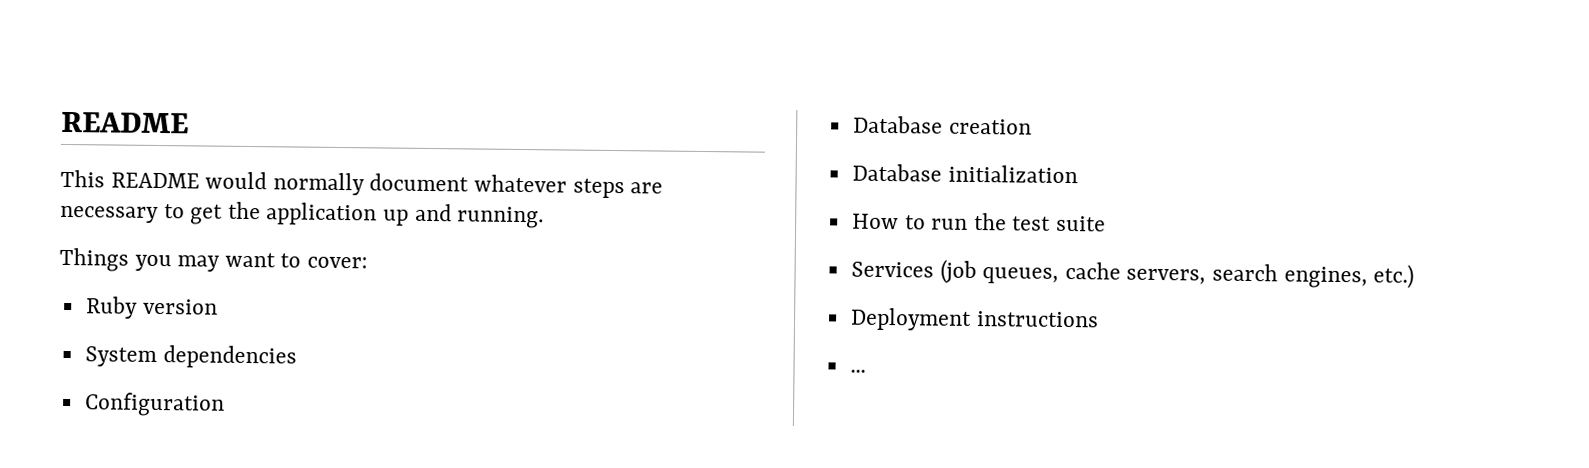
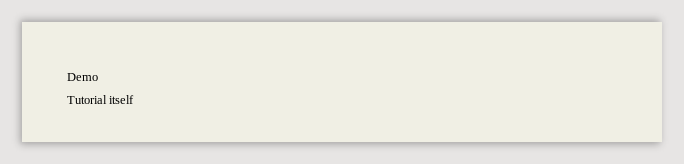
[61,111,189,134] [60,169,664,199] [60,201,545,229] [59,247,369,272] [85,296,218,319] [84,345,297,369] [83,392,225,417] [852,115,1032,135] [851,163,1078,184] [851,212,1107,232] [850,259,1415,289] [849,307,1099,331] [849,369,866,373] README // This README would normally document whatever steps are necessary to get the application up and running. // Things you may want to cover: // Ruby version // System dependencies // Configuration // Database creation // Database initialization // How to run the test suite // Services (job queues, cache servers, search engines, etc.) // Deployment instructions // ... -> [67,73,98,81] [67,95,135,104] Demo // Tutorial itself

